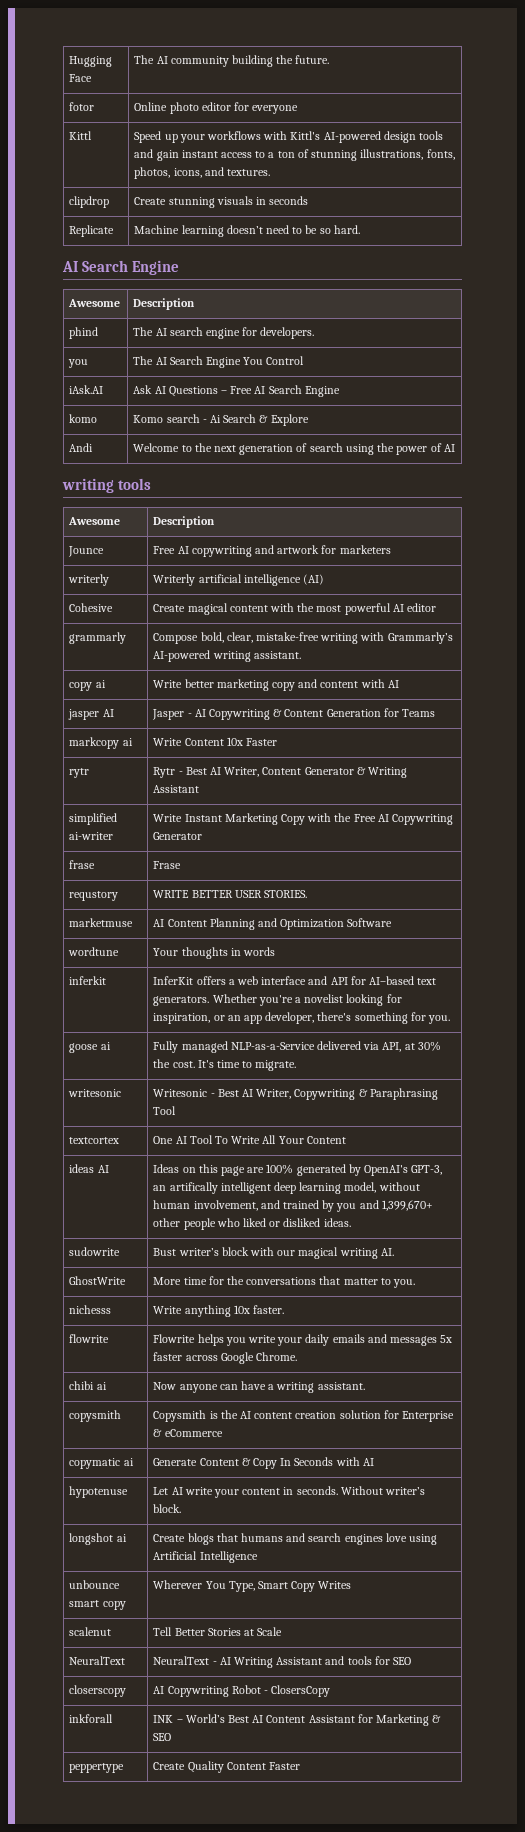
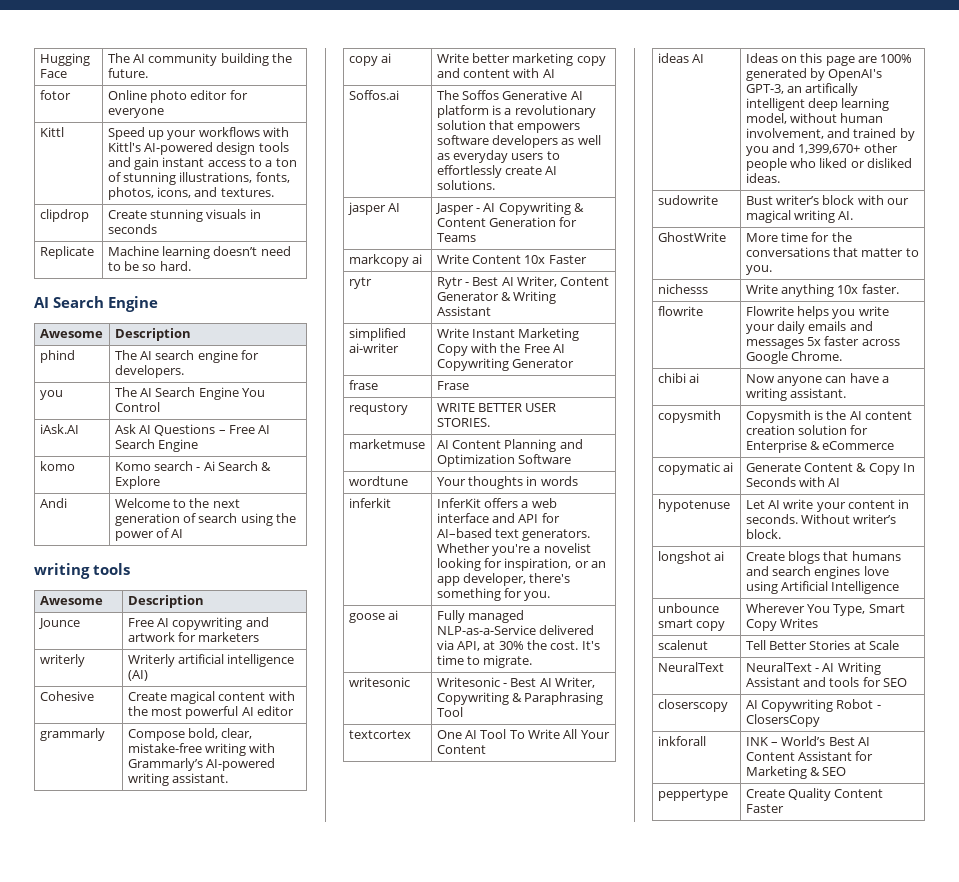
(399, 684) none -> [348,90,399,100] [436,90,583,100] [436,105,596,118] [436,120,581,133] [436,135,601,148] [436,150,560,163] [436,165,558,178] [436,180,495,190] // Soffos.ai | The Soffos Generative AI platform is a revolutionary solution that empowers software developers as well as everyday users to effortlessly create AI solutions.

